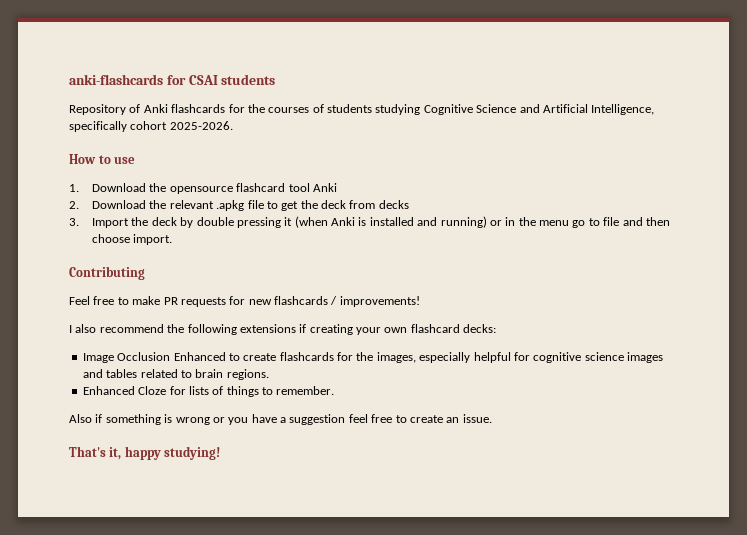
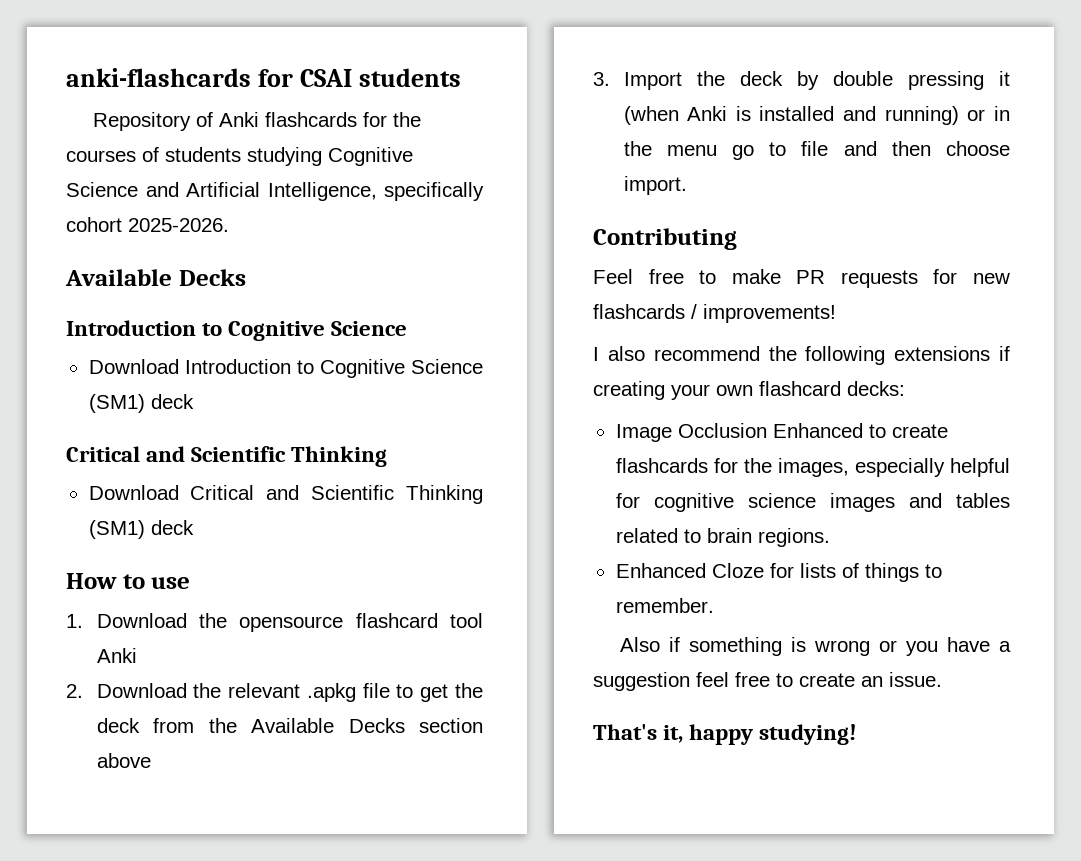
(233, 125) none -> [65,269,246,286] [66,320,408,341] [88,359,483,378] [88,394,194,413] [66,446,388,467] [88,485,483,504] [88,520,194,539] // Available Decks // Introduction to Cognitive Science // Download Introduction to Cognitive Science (SM1) deck // Critical and Scientific Thinking // Download Critical and Scientific Thinking (SM1) deck
[378,200,409,209] decks -> [208,718,483,733] [96,753,151,768] the Available Decks section above

